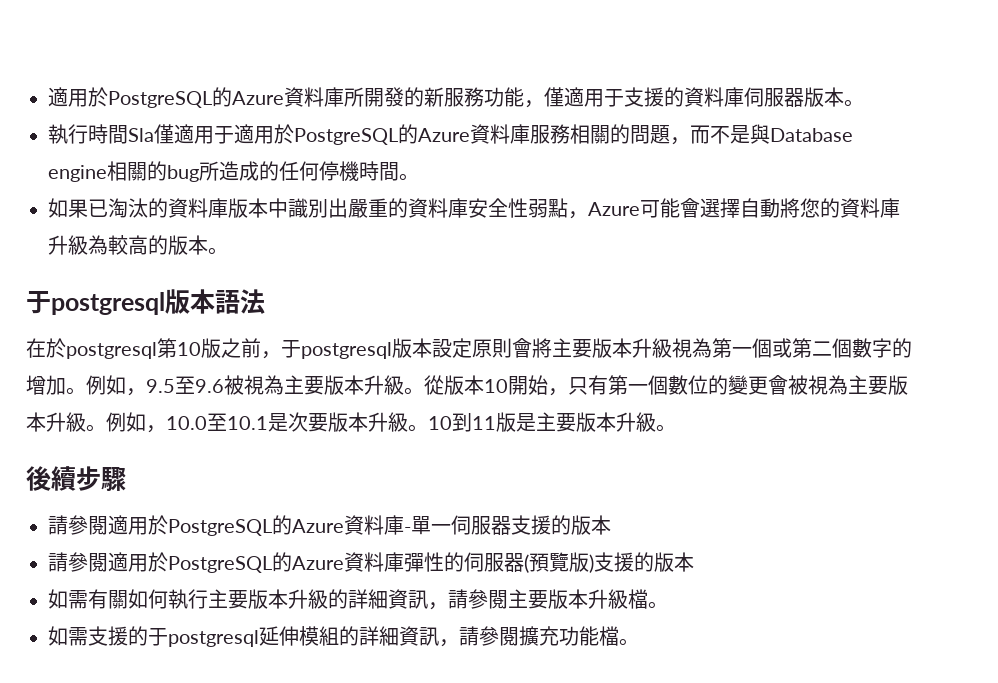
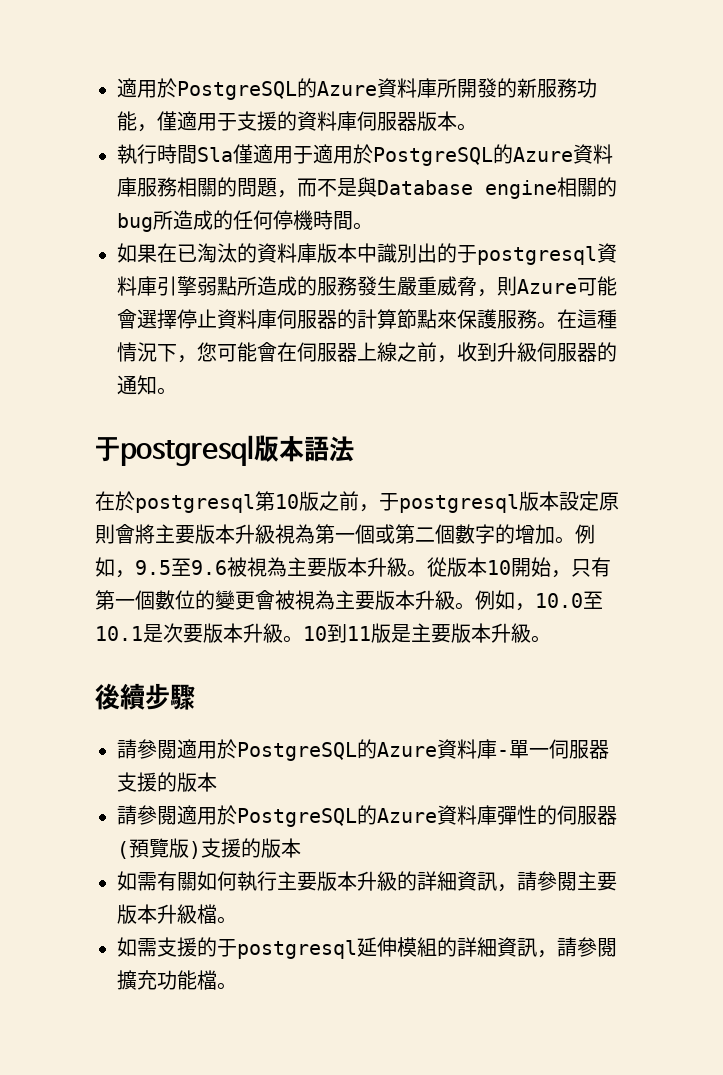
(88, 208) none -> [157,243,177,263] 在
[348,198,900,219] [48,235,208,255] 嚴重的資料庫安全性弱點，Azure可能會選擇自動將您的資料庫升級為較高的版本 -> [437,243,617,265] [117,276,617,297] [117,309,617,329] [117,342,617,363] [117,375,157,395] 的于postgresql資料庫引擎弱點所造成的服務發生嚴重威脅，則Azure可能會選擇停止資料庫伺服器的計算節點來保護服務。在這種情況下，您可能會在伺服器上線之前，收到升級伺服器的通知

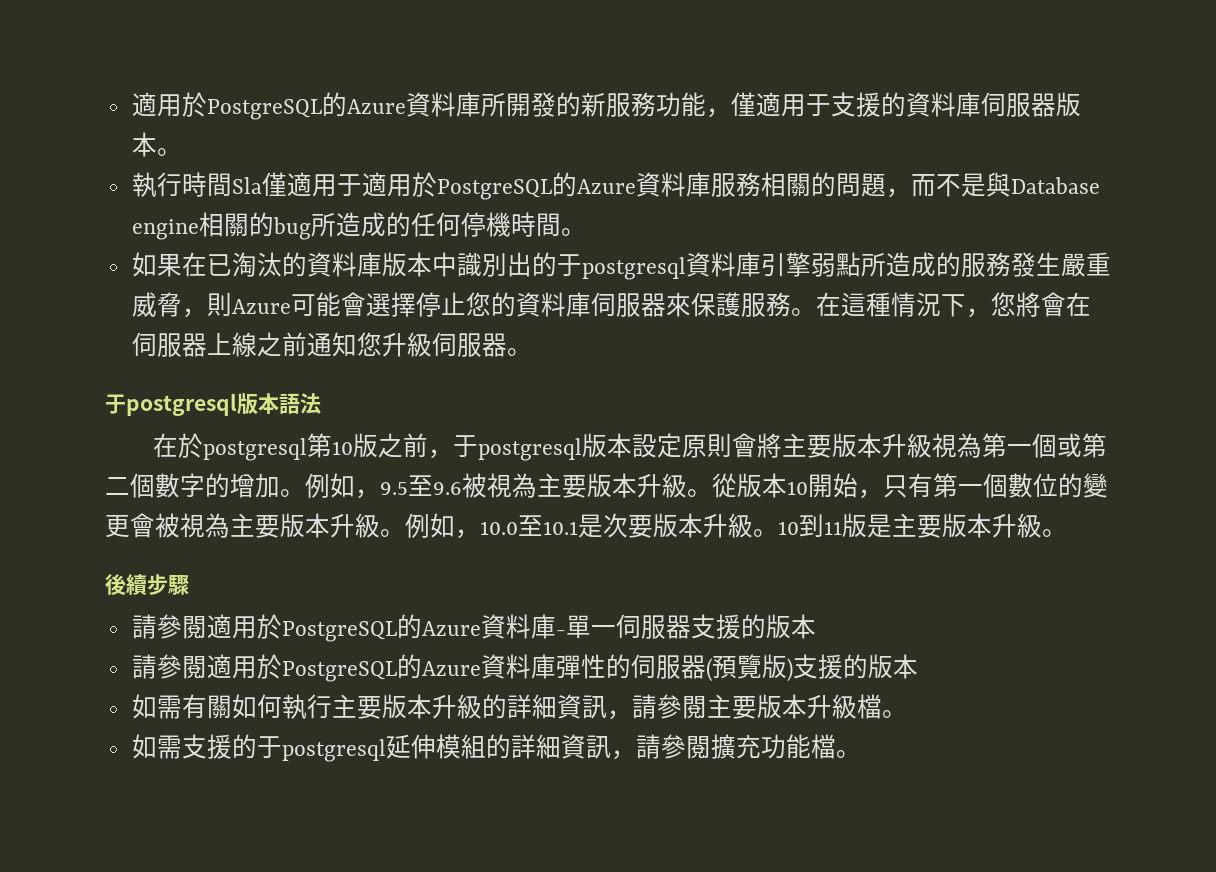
[217,309,437,329] 資料庫伺服器的計算節點 -> [465,292,666,317] 您的資料庫伺服器
[217,342,257,362] 可能 -> [1015,292,1041,317] 將
[437,342,497,363] ，收到 -> [306,332,382,357] 通知您
[597,342,617,362] [117,375,157,395] 的通知 -> (507, 345) none

